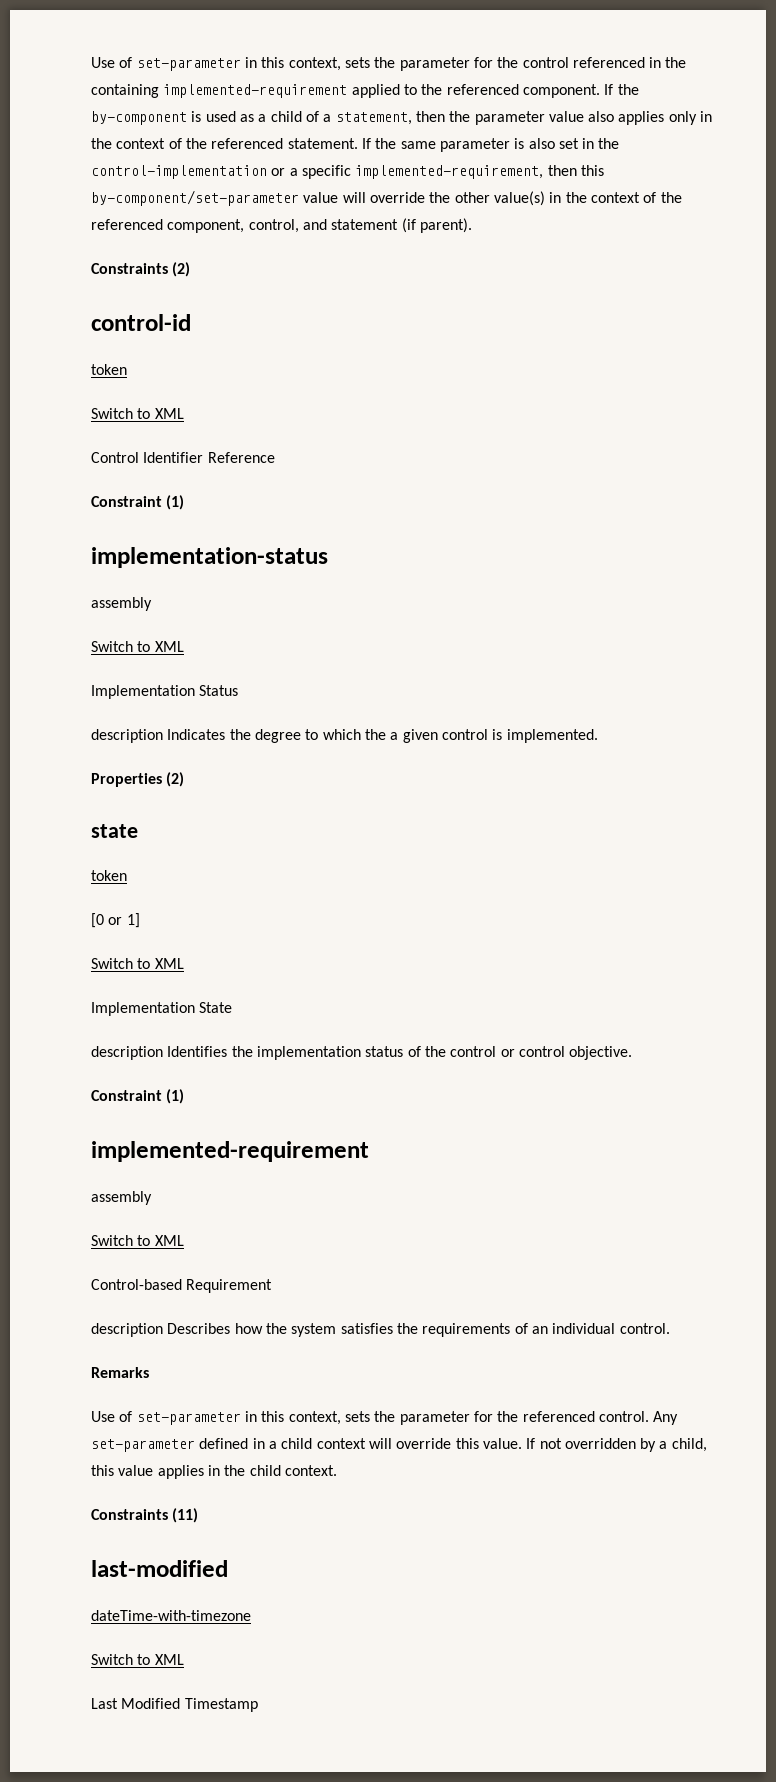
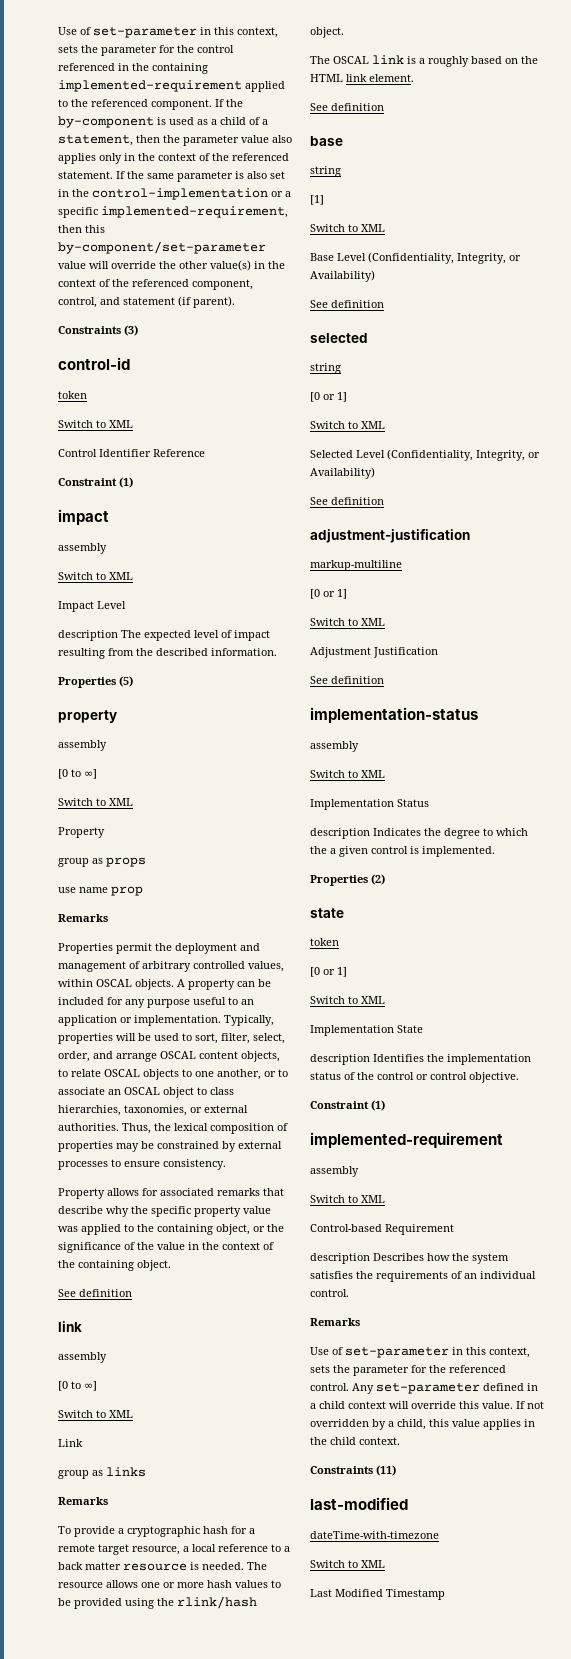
[172,262,191,277] (2) -> [124,325,138,336] (3)
(185, 502) none -> [58,509,109,525] [58,543,107,554] [58,572,133,580] [58,601,126,612] [58,630,270,641] [58,648,277,659] [58,676,133,688] [58,710,117,723] [58,740,107,751] [58,769,97,779] [58,798,133,806] [58,827,105,838] [58,857,146,867] [58,886,143,896] [58,914,108,922] [58,943,260,954] [58,961,284,972] [58,979,271,990] [58,997,254,1008] [58,1015,274,1026] [58,1033,285,1044] [58,1051,280,1062] [58,1069,288,1080] [58,1087,234,1098] [58,1105,248,1116] [58,1123,288,1134] [58,1141,282,1152] [58,1159,226,1170] [58,1188,284,1199] [58,1206,271,1217] [58,1224,284,1235] [58,1242,274,1253] [58,1260,171,1271] [58,1289,132,1297] [58,1321,82,1332] [58,1352,107,1363] [58,1381,97,1391] [58,1410,133,1418] [58,1439,83,1447] [58,1467,146,1479] [58,1497,108,1505] [58,1526,255,1537] [58,1544,290,1555] [58,1562,267,1571] [58,1580,281,1588] [58,1596,257,1609] [310,27,344,38] [310,55,538,67] [310,74,414,82] [310,103,384,111] [310,136,343,146] [310,166,341,177] [310,195,324,205] [310,224,385,232] [310,252,521,264] [310,270,375,282] [310,300,384,308] [310,333,368,343] [310,363,341,374] [310,392,347,402] [310,421,385,429] [310,449,540,461] [310,467,375,479] [310,497,384,505] [310,529,470,543] [310,560,402,571] [310,589,347,599] [310,618,385,626] [310,647,438,658] [310,676,384,684] // impact // assembly // Switch to XML // Impact Level // description The expected level of impact resulting from the described information. // Properties (5) // property // assembly // [0 to ∞] // Switch to XML // Property // group as props // use name prop // Remarks // Properties permit the deployment and management of arbitrary controlled values, within OSCAL objects. A property can be included for any purpose useful to an application or implementation. Typically, properties will be used to sort, filter, select, order, and arrange OSCAL content objects, to relate OSCAL objects to one another, or to associate an OSCAL object to class hierarchies, taxonomies, or external authorities. Thus, the lexical composition of properties may be constrained by external processes to ensure consistency. // Property allows for associated remarks that describe why the specific property value was applied to the containing object, or the significance of the value in the context of the containing object. // See definition // link // assembly // [0 to ∞] // Switch to XML // Link // group as links // Remarks // To provide a cryptographic hash for a remote target resource, a local reference to a back matter resource is needed. The resource allows one or more hash values to be provided using the rlink/hash object. // The OSCAL link is a roughly based on the HTML link element. // See definition // base // string // [1] // Switch to XML // Base Level (Confidentiality, Integrity, or Availability) // See definition // selected // string // [0 or 1] // Switch to XML // Selected Level (Confidentiality, Integrity, or Availability) // See definition // adjustment-justification // markup-multiline // [0 or 1] // Switch to XML // Adjustment Justification // See definition

